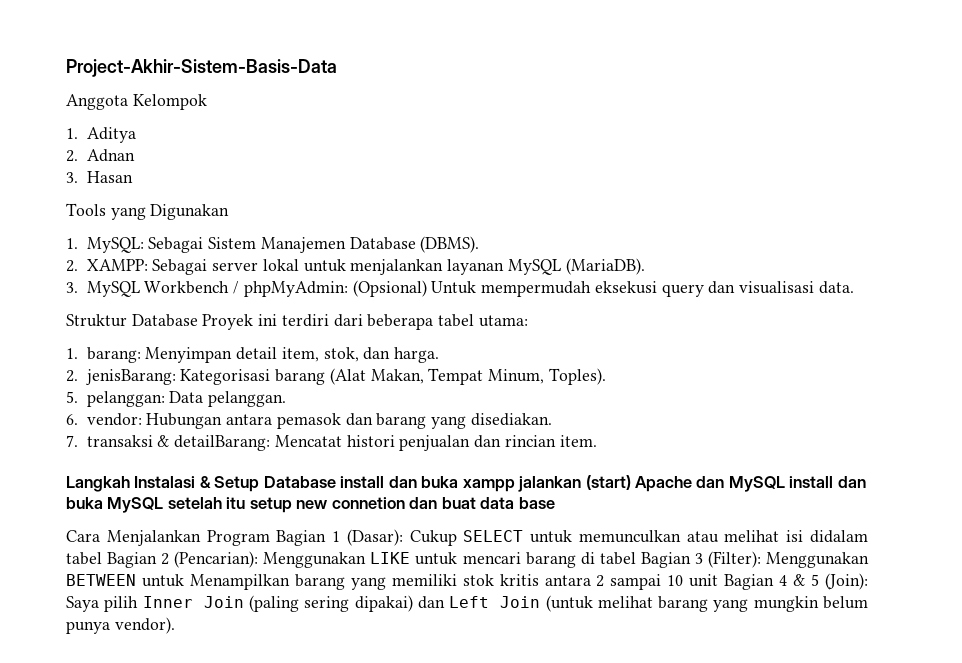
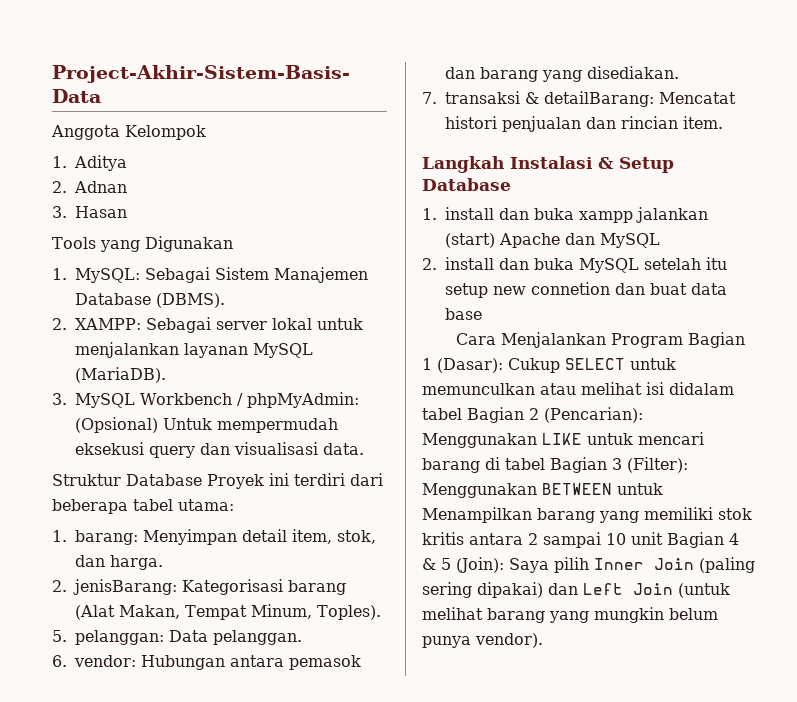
(336, 482) none -> [422,208,437,220] // 1.
(785, 484) none -> [422,258,437,270] // 2.

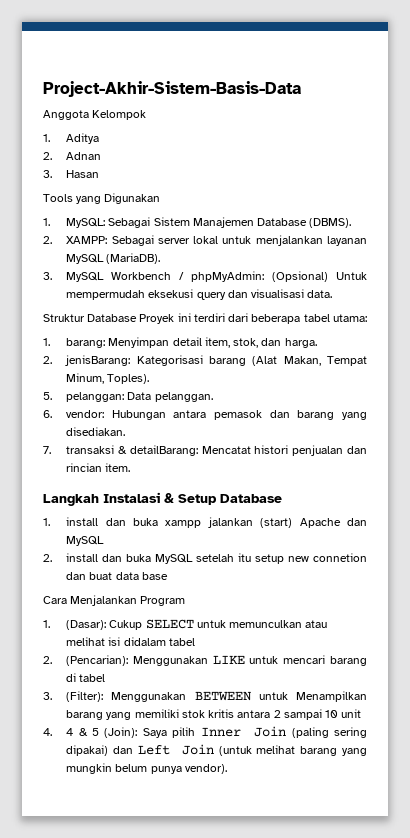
[688,332,746,348] [422,358,432,370] Bagian 1 -> [43,620,50,628] // 1.
[467,407,539,423] Bagian 2 -> [43,656,52,664] // 2.
[550,457,622,473] Bagian 3 -> [43,692,52,700] // 3.
[667,532,724,548] Bagian -> [43,728,52,736] // 4.

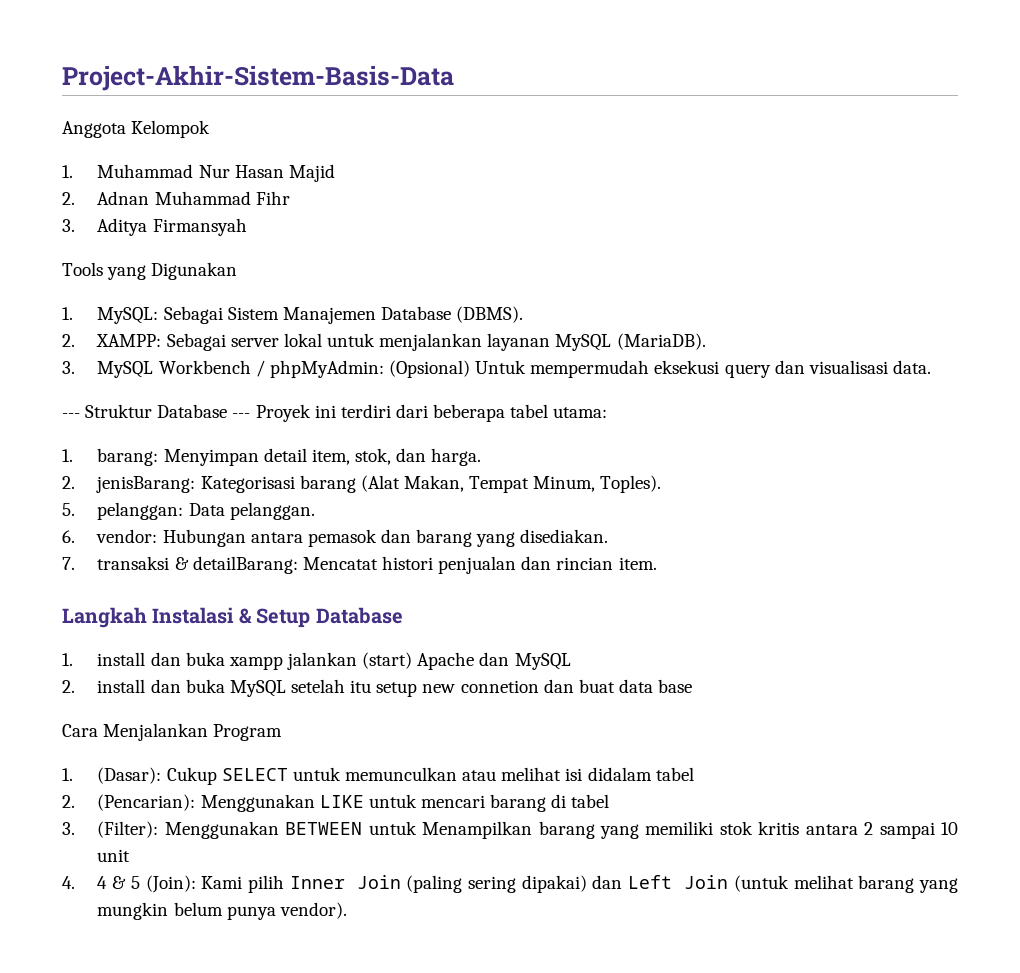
[66,133,100,144] Aditya -> [97,164,335,182] Muhammad Nur Hasan Majid
[43,170,100,178] // 3. Hasan -> [154,191,290,205] [62,218,247,236] Muhammad Fihr // 3. Aditya Firmansyah
(333, 294) none -> [62,413,80,418] ---
(138, 318) none -> [232,413,251,418] ---
[142,728,167,738] Saya -> [201,876,243,889] Kami

